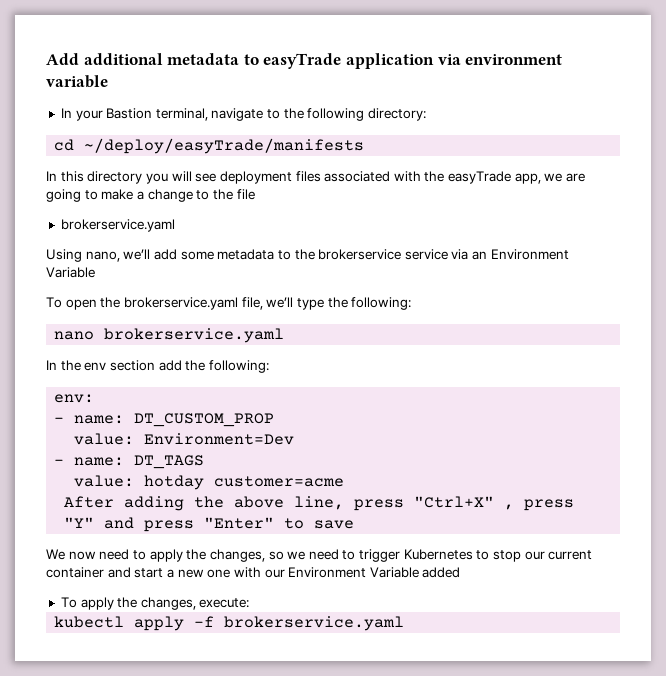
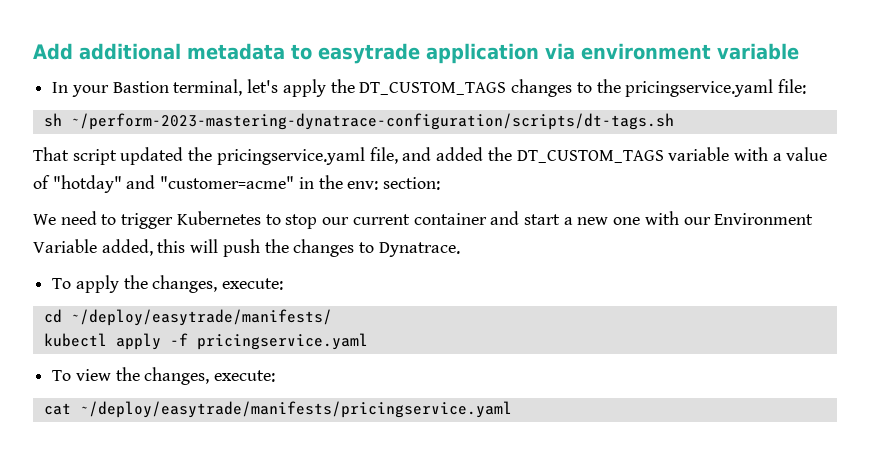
[263,53,342,69] easyTrade -> [318,43,420,64] easytrade
[211,108,427,121] [54,138,365,154] [46,171,586,184] [46,189,255,202] [60,219,175,232] [46,249,569,262] [46,267,95,278] [46,297,412,310] [54,328,285,343] [46,360,269,373] [54,394,95,403] [54,413,275,427] [74,433,295,445] [54,455,205,469] [74,475,345,490] [64,496,575,511] [64,517,355,532] [46,549,306,562] navigate to the following directory: // cd ~/deploy/easyTrade/manifests // In this directory you will see deployment files associated with the easyTrade app, we are going to make a change to the file // brokerservice.yaml // Using nano, we’ll add some metadata to the brokerservice service via an Environment Variable // To open the brokerservice.yaml file, we’ll type the following: // nano brokerservice.yaml // In the env section add the following: // env: // - name: DT_CUSTOM_PROP // value: Environment=Dev // - name: DT_TAGS // value: hotday customer=acme // After adding the above line, press "Ctrl+X" , press "Y" and press "Enter" to save // We now need to apply the changes, so we -> [247,79,806,97] [43,113,674,130] [33,147,828,165] [33,175,441,193] [33,214,56,225] let's apply the DT_CUSTOM_TAGS changes to the pricingservice.yaml file: // sh ~/perform-2023-mastering-dynatrace-configuration/scripts/dt-tags.sh // That script updated the pricingservice.yaml file, and added the DT_CUSTOM_TAGS variable with a value of "hotday" and "customer=acme" in the env: section: // We
[422,567,461,578] added -> [101,239,460,257] added, this will push the changes to Dynatrace.
(250, 603) none -> [43,309,332,326] // cd ~/deploy/easytrade/manifests/
[224,616,405,631] brokerservice.yaml -> [196,333,368,350] [52,367,276,385] [43,401,512,418] pricingservice.yaml // To view the changes, execute: // cat ~/deploy/easytrade/manifests/pricingservice.yaml

